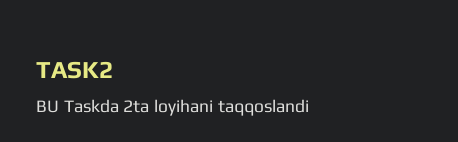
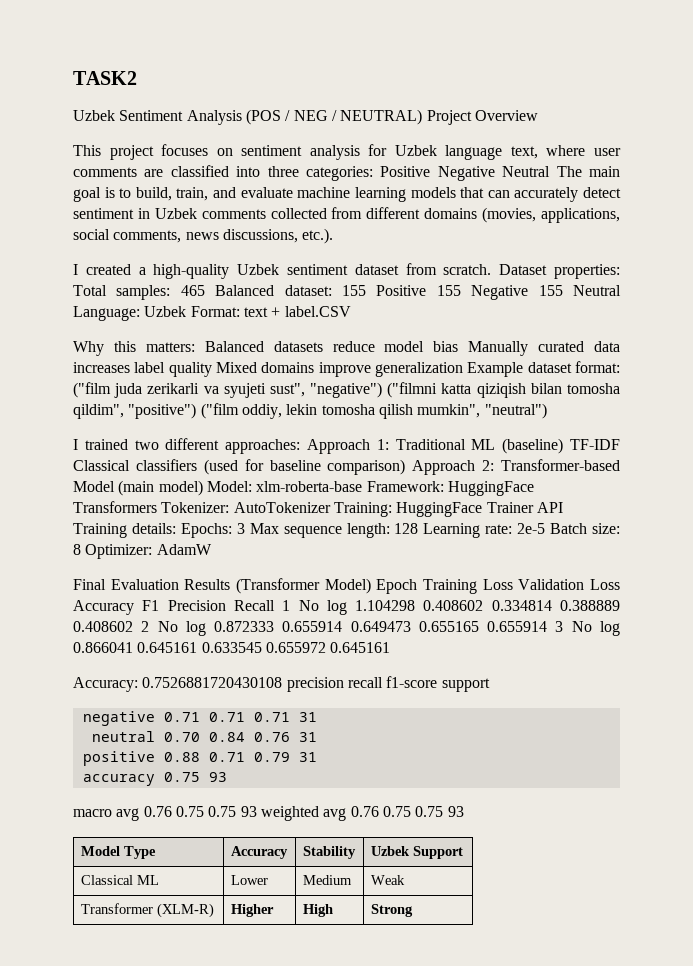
[36,99,309,116] BU Taskda 2ta loyihani taqqoslandi -> [73,109,538,125] [73,144,621,160] [73,165,620,181] [73,187,622,202] [73,207,621,223] [73,228,334,244] [73,263,621,279] [73,285,621,300] [73,306,351,321] [73,341,620,356] [73,361,620,377] [73,382,620,398] [73,403,547,419] [73,438,621,454] [73,459,620,475] [73,480,534,496] [73,501,563,517] [73,523,620,538] [73,544,212,559] [73,578,620,594] [73,600,621,615] [73,621,620,636] [73,642,391,653] [73,676,490,692] [82,711,317,726] [91,731,317,742] [82,751,317,766] [82,772,227,786] [73,806,464,821] [80,846,156,859] [230,846,288,859] [302,846,356,859] [370,846,463,859] [80,875,159,885] [230,875,268,885] [302,875,352,885] [370,875,405,885] [80,903,214,918] [230,904,274,917] [302,904,333,917] [370,904,413,917] Uzbek Sentiment Analysis (POS / NEG / NEUTRAL) Project Overview // This project focuses on sentiment analysis for Uzbek language text, where user comments are classified into three categories: Positive Negative Neutral The main goal is to build, train, and evaluate machine learning models that can accurately detect sentiment in Uzbek comments collected from different domains (movies, applications, social comments, news discussions, etc.). // I created a high-quality Uzbek sentiment dataset from scratch. Dataset properties: Total samples: 465 Balanced dataset: 155 Positive 155 Negative 155 Neutral Language: Uzbek Format: text + label.CSV // Why this matters: Balanced datasets reduce model bias Manually curated data increases label quality Mixed domains improve generalization Example dataset format: ("film juda zerikarli va syujeti sust", "negative") ("filmni katta qiziqish bilan tomosha qildim", "positive") ("film oddiy, lekin tomosha qilish mumkin", "neutral") // I trained two different approaches: Approach 1: Traditional ML (baseline) TF-IDF Classical classifiers (used for baseline comparison) Approach 2: Transformer-based Model (main model) Model: xlm-roberta-base Framework: HuggingFace Transformers Tokenizer: AutoTokenizer Training: HuggingFace Trainer API Training details: Epochs: 3 Max sequence length: 128 Learning rate: 2e-5 Batch size: 8 Optimizer: AdamW // Final Evaluation Results (Transformer Model) Epoch Training Loss Validation Loss Accuracy F1 Precision Recall 1 No log 1.104298 0.408602 0.334814 0.388889 0.408602 2 No log 0.872333 0.655914 0.649473 0.655165 0.655914 3 No log 0.866041 0.645161 0.633545 0.655972 0.645161 // Accuracy: 0.7526881720430108 precision recall f1-score support // negative 0.71 0.71 0.71 31 // neutral 0.70 0.84 0.76 31 // positive 0.88 0.71 0.79 31 // accuracy 0.75 93 // macro avg 0.76 0.75 0.75 93 weighted avg 0.76 0.75 0.75 93 // Model Type | Accuracy | Stability | Uzbek Support // Classical ML | Lower | Medium | Weak // Transformer (XLM-R) | Higher | High | Strong

